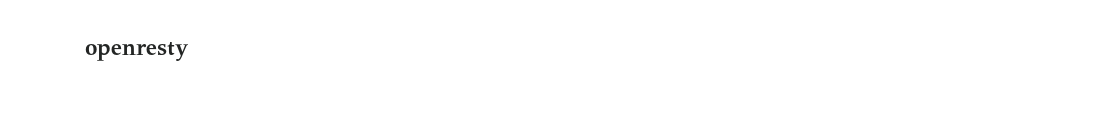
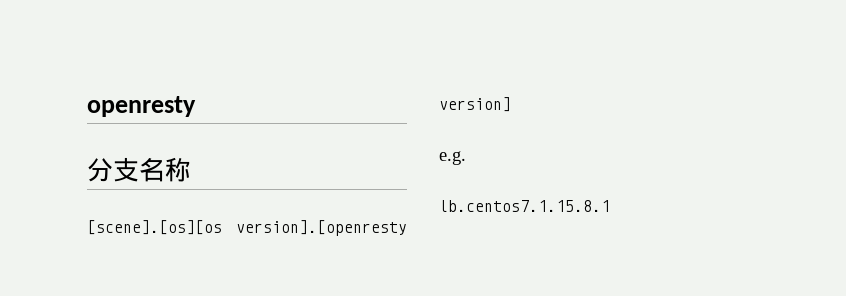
(189, 51) none -> [87,157,191,182] [87,220,407,236] [439,97,511,112] [439,151,466,165] [439,200,610,212] // 分支名称 // [scene].[os][os version].[openresty version] // e.g. // lb.centos7.1.15.8.1

